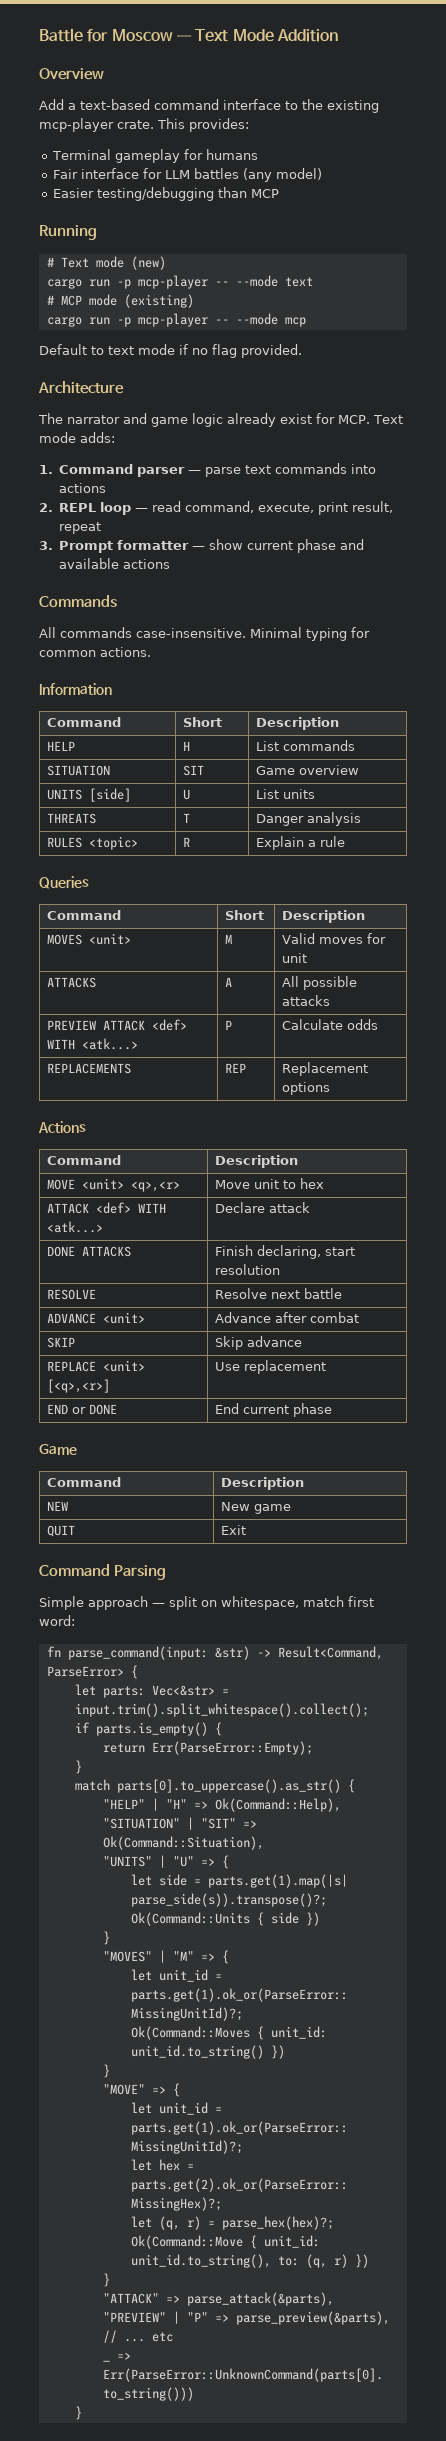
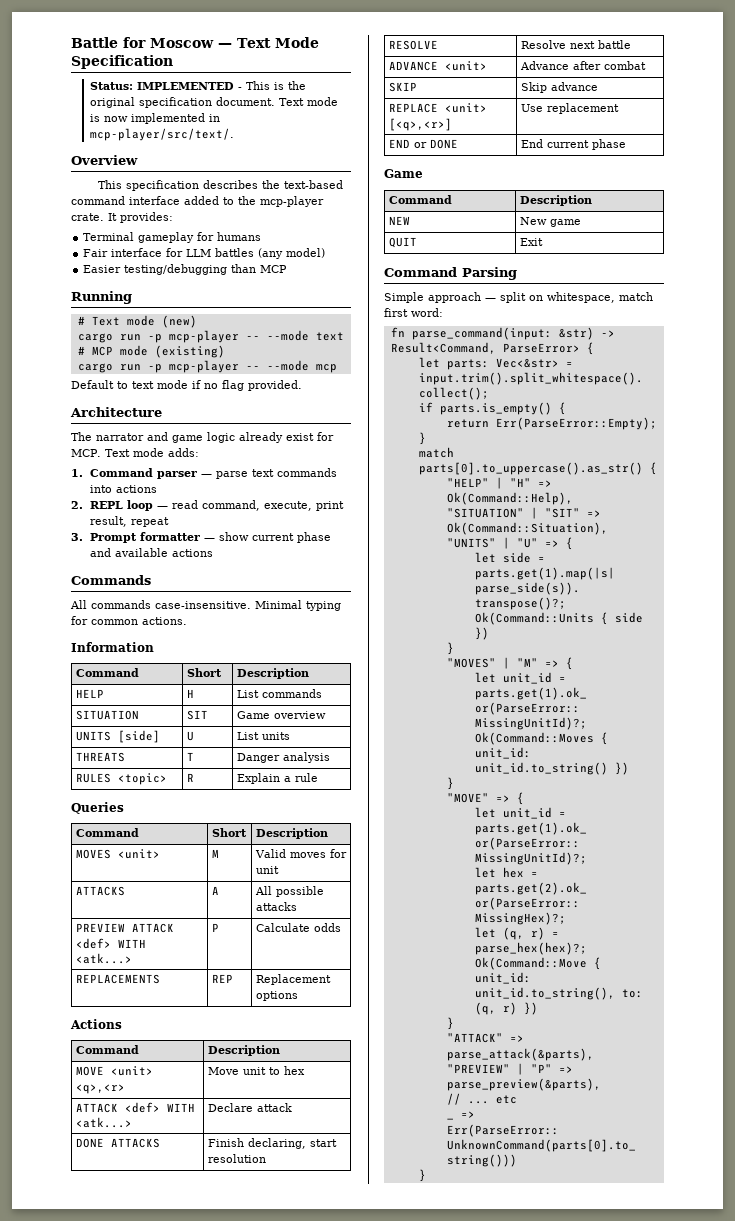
[276,29,338,42] [39,68,104,80] [39,99,76,110] Addition // Overview // Add a -> [71,55,173,69] [89,81,306,90] [89,97,338,108] [89,113,220,124] [89,128,234,141] [71,155,138,165] [97,180,280,191] Specification // Status: IMPLEMENTED - This is the original specification document. Text mode is now implemented in mcp-player/src/text/. // Overview // This specification describes the
(281, 104) none -> [184,196,219,205] added
[327,100,379,113] existing -> (256, 200) none
[157,118,185,129] This -> [108,213,117,221] It

